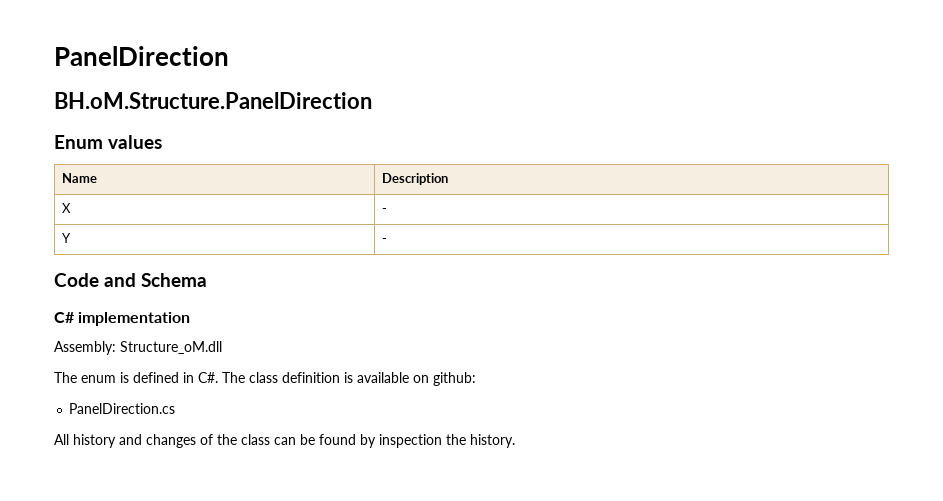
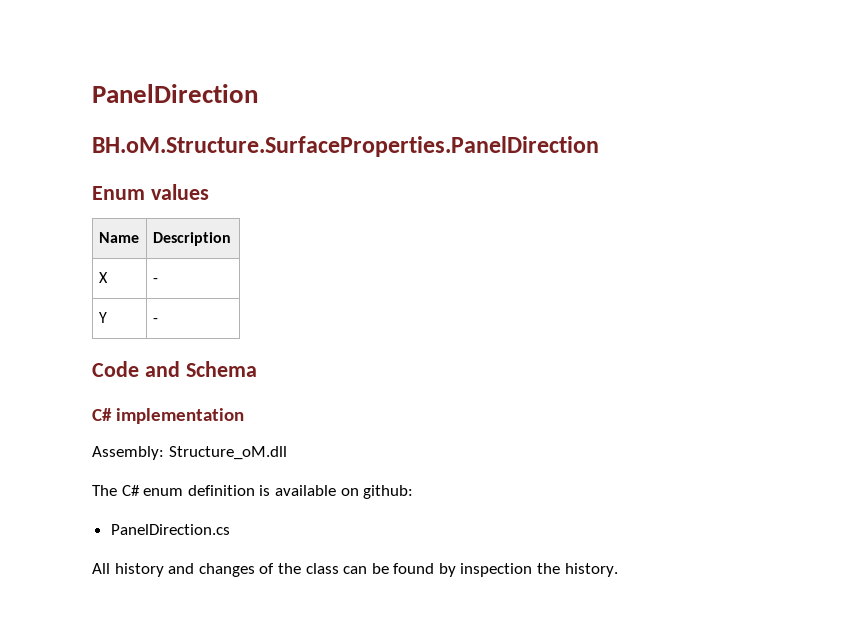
[54,92,372,109] BH.oM.Structure.PanelDirection -> [92,136,599,157] BH.oM.Structure.SurfaceProperties.PanelDirection
[81,372,278,383] enum is defined in C#. The class -> [121,485,184,496] C# enum

